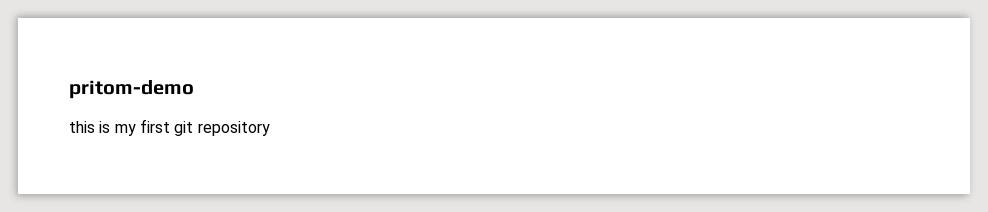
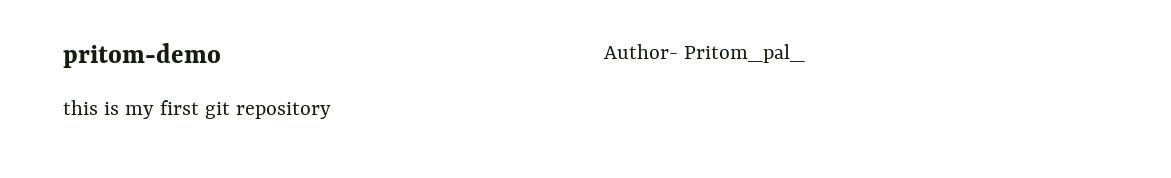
(270, 128) none -> [604,44,806,63] // Author- Pritom_pal_

